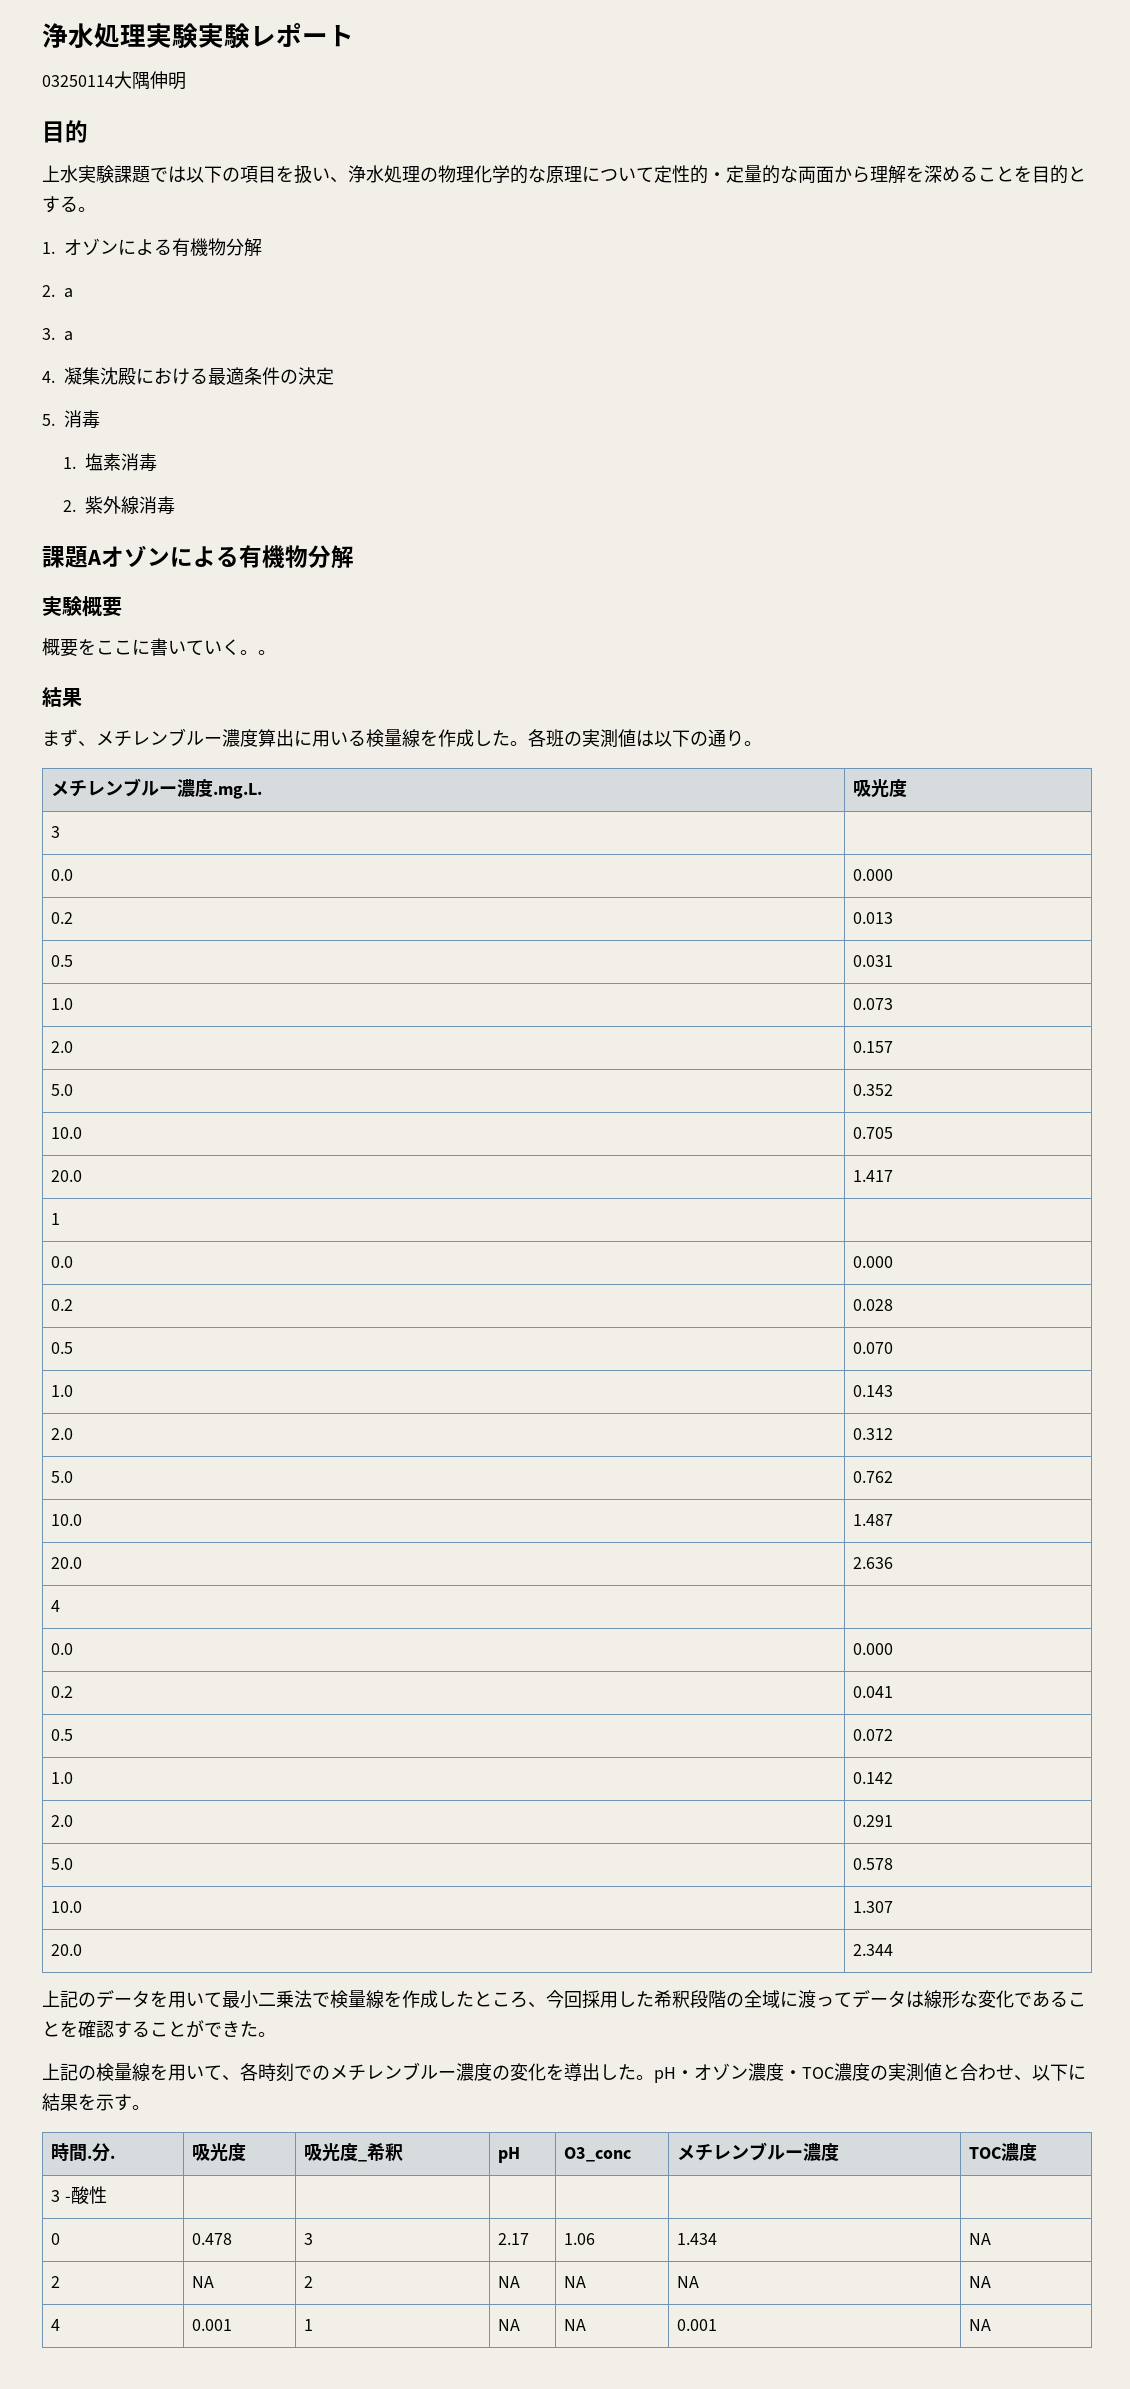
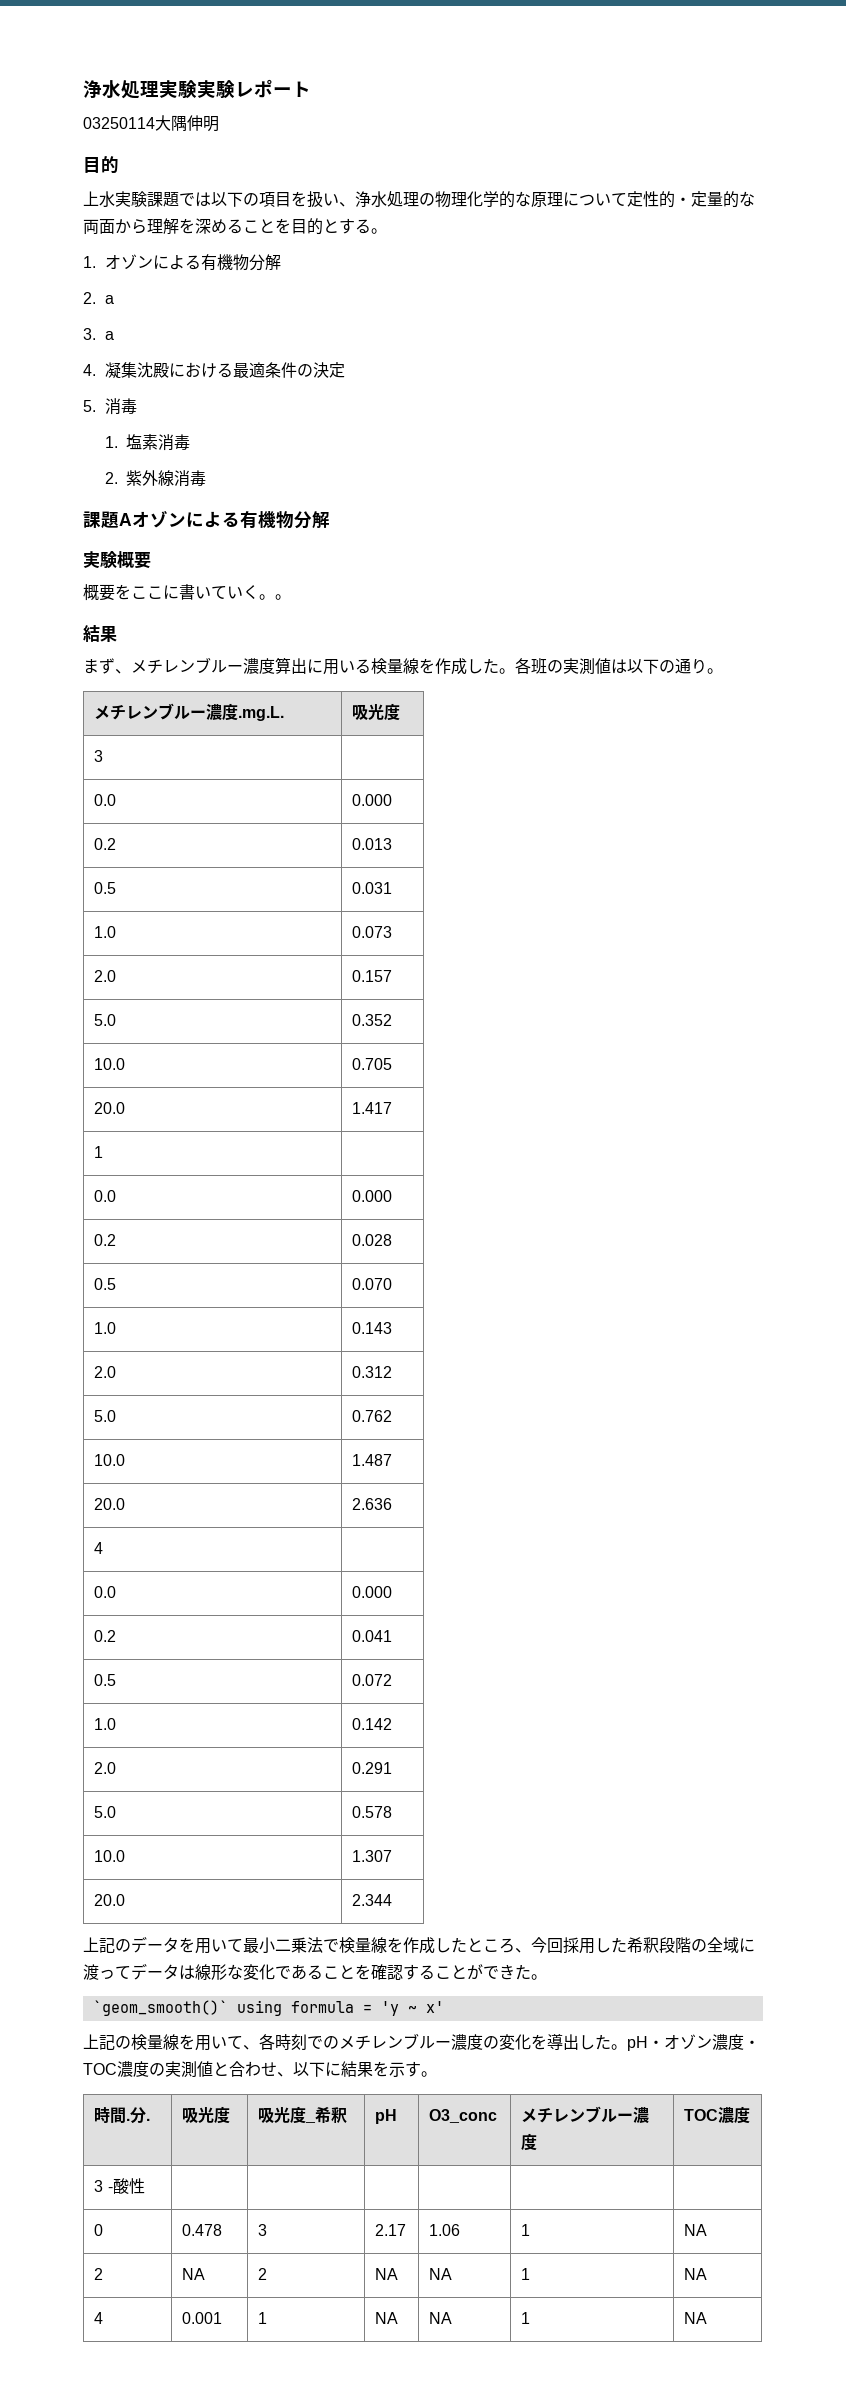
(276, 2034) none -> [92,2000,444,2016] // `geom_smooth()` using formula = 'y ~ x'
[677,2233,718,2245] 1.434 -> [521,2224,531,2236] 1
[677,2276,700,2288] NA -> [521,2268,531,2280] 1
[677,2319,718,2331] 0.001 -> [521,2312,531,2324] 1

